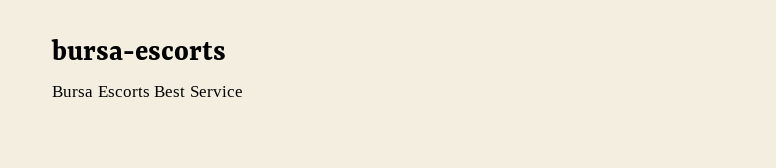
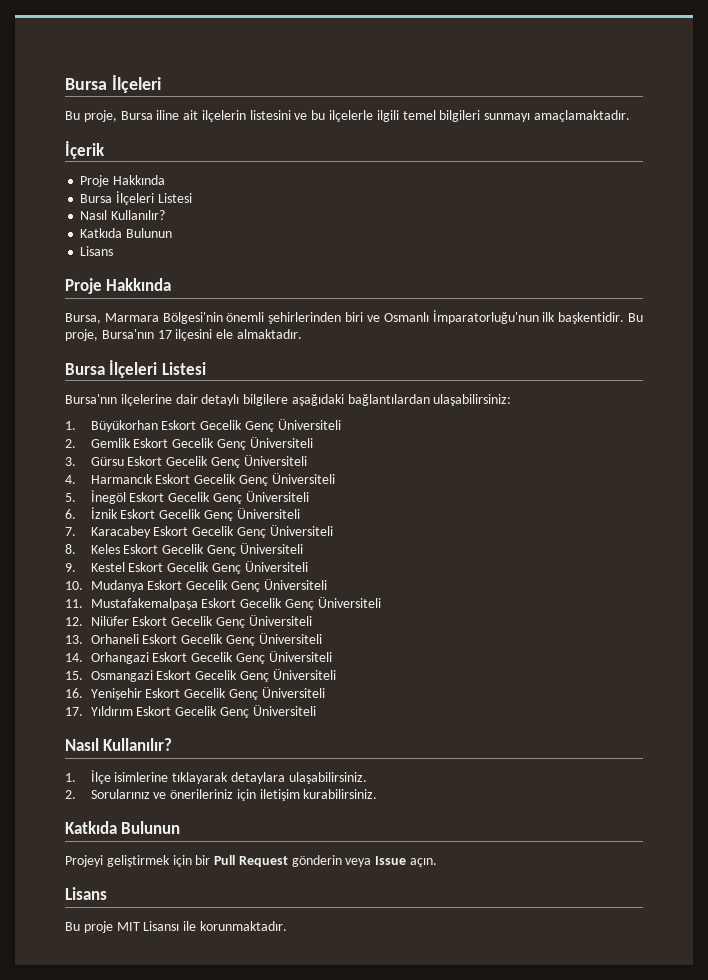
[51,39,226,60] [52,86,243,97] bursa-escorts // Bursa Escorts Best Service -> [65,75,161,93] [65,110,630,122] [65,141,105,159] [80,175,166,187] [80,191,192,205] [80,210,166,220] [80,228,173,238] [80,246,114,256] [65,278,172,294] [65,310,643,324] [65,329,302,341] [65,360,206,378] [65,394,512,406] [65,419,341,432] [65,437,313,450] [65,455,307,468] [65,473,335,486] [65,490,309,504] [65,507,300,521] [65,525,333,538] [65,543,303,556] [65,561,308,574] [65,579,327,592] [65,597,381,610] [65,615,312,628] [65,633,322,646] [65,651,332,664] [65,669,336,682] [65,687,325,700] [65,705,316,718] [65,738,173,751] [65,770,367,784] [65,789,378,801] [65,821,181,834] [65,855,438,867] [65,887,107,900] [65,921,287,933] Bursa İlçeleri // Bu proje, Bursa iline ait ilçelerin listesini ve bu ilçelerle ilgili temel bilgileri sunmayı amaçlamaktadır. // İçerik // Proje Hakkında // Bursa İlçeleri Listesi // Nasıl Kullanılır? // Katkıda Bulunun // Lisans // Proje Hakkında // Bursa, Marmara Bölgesi'nin önemli şehirlerinden biri ve Osmanlı İmparatorluğu'nun ilk başkentidir. Bu proje, Bursa'nın 17 ilçesini ele almaktadır. // Bursa İlçeleri Listesi // Bursa'nın ilçelerine dair detaylı bilgilere aşağıdaki bağlantılardan ulaşabilirsiniz: // 1. Büyükorhan Eskort Gecelik Genç Üniversiteli // 2. Gemlik Eskort Gecelik Genç Üniversiteli // 3. Gürsu Eskort Gecelik Genç Üniversiteli // 4. Harmancık Eskort Gecelik Genç Üniversiteli // 5. İnegöl Eskort Gecelik Genç Üniversiteli // 6. İznik Eskort Gecelik Genç Üniversiteli // 7. Karacabey Eskort Gecelik Genç Üniversiteli // 8. Keles Eskort Gecelik Genç Üniversiteli // 9. Kestel Eskort Gecelik Genç Üniversiteli // 10. Mudanya Eskort Gecelik Genç Üniversiteli // 11. Mustafakemalpaşa Eskort Gecelik Genç Üniversiteli // 12. Nilüfer Eskort Gecelik Genç Üniversiteli // 13. Orhaneli Eskort Gecelik Genç Üniversiteli // 14. Orhangazi Eskort Gecelik Genç Üniversiteli // 15. Osmangazi Eskort Gecelik Genç Üniversiteli // 16. Yenişehir Eskort Gecelik Genç Üniversiteli // 17. Yıldırım Eskort Gecelik Genç Üniversiteli // Nasıl Kullanılır? // 1. İlçe isimlerine tıklayarak detaylara ulaşabilirsiniz. // 2. Sorularınız ve önerileriniz için iletişim kurabilirsiniz. // Katkıda Bulunun // Projeyi geliştirmek için bir Pull Request gönderin veya Issue açın. // Lisans // Bu proje MIT Lisansı ile korunmaktadır.

